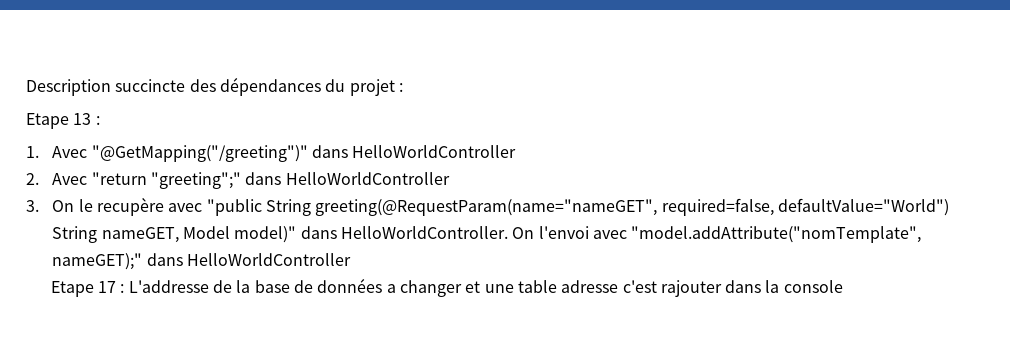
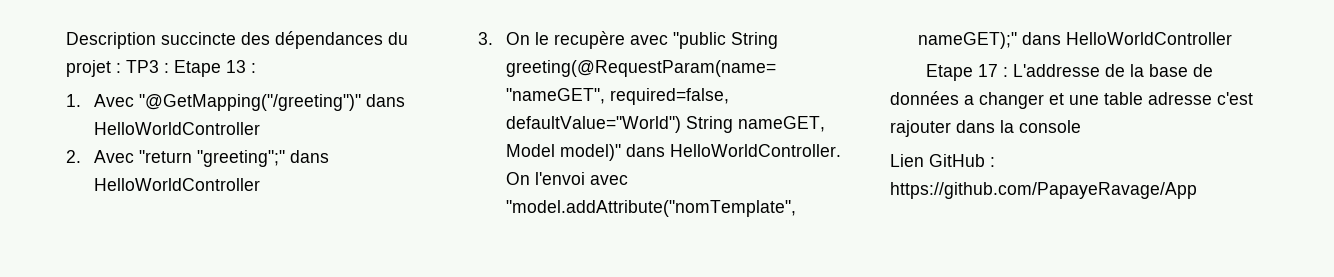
(403, 87) // -> [126,60,169,73] TP3 :
(843, 286) none -> [890,154,995,167] [890,182,1197,199] // Lien GitHub : https://github.com/PapayeRavage/App

